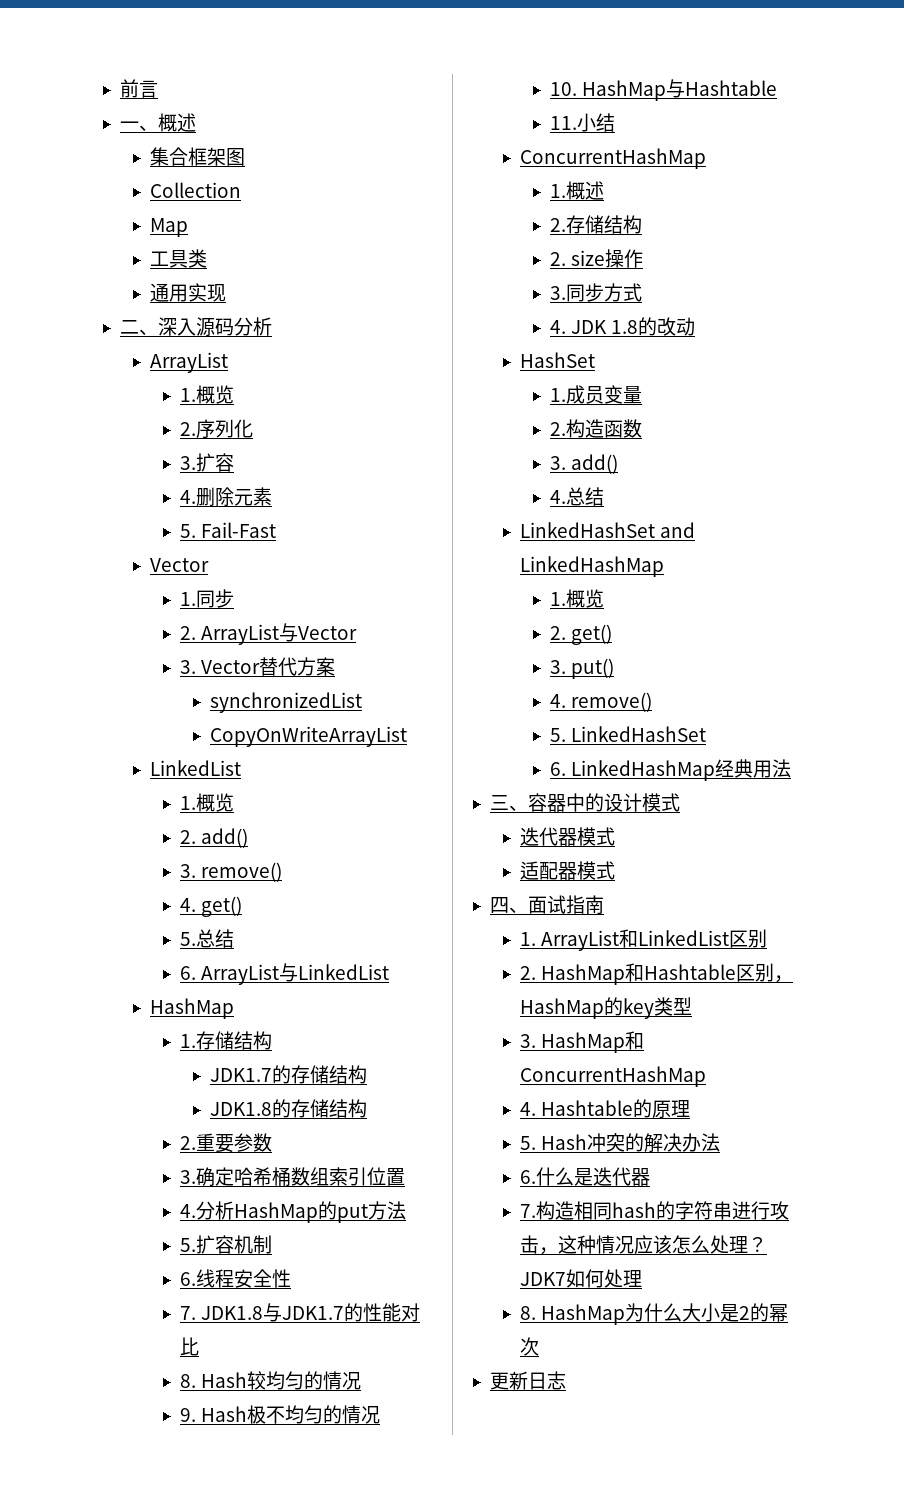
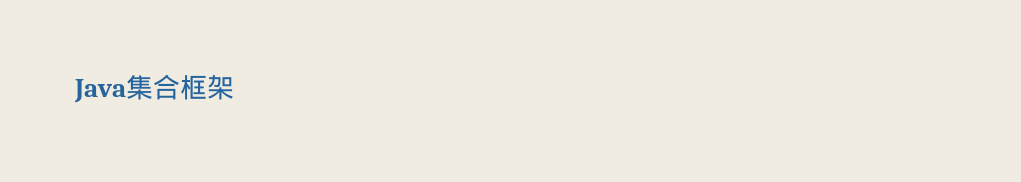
[119,79,158,98] [119,113,196,132] [149,147,245,166] [149,182,241,198] [149,218,188,237] [149,249,207,268] [149,283,226,302] [119,317,272,337] [149,352,228,373] [179,385,234,404] [179,419,253,439] [179,453,234,472] [179,487,272,507] [179,522,276,538] [149,558,209,572] [179,589,234,608] [179,623,357,645] [179,657,335,676] [209,692,362,713] [209,726,407,747] [149,760,241,776] [179,793,234,812] [179,828,248,848] [179,862,282,882] [179,896,242,917] [179,929,234,948] [179,963,389,985] [149,998,234,1019] [179,1031,272,1050] [209,1065,367,1084] [209,1099,367,1118] [179,1133,272,1153] [179,1167,405,1187] [179,1201,406,1223] [179,1235,272,1254] [179,1269,291,1288] [179,1303,420,1322] [179,1337,199,1356] [179,1371,361,1390] [179,1405,380,1424] [549,79,777,101] [549,113,615,132] [519,148,706,169] [549,181,604,200] [549,215,642,234] [549,249,643,268] [549,283,642,302] [549,317,695,336] [519,352,595,368] [549,385,642,404] [549,419,642,438] [549,454,618,474] [549,487,604,506] [519,522,695,538] [519,556,664,577] [549,589,604,608] [549,624,612,645] [549,658,614,679] [549,692,652,712] [549,726,706,742] [549,759,791,781] [489,793,680,812] [519,827,615,846] [519,861,615,880] [489,895,604,914] [519,929,767,951] [519,963,793,985] [519,997,692,1019] [519,1031,644,1053] [519,1066,706,1087] [519,1099,690,1118] [519,1133,720,1153] [519,1167,650,1186] [519,1201,789,1220] [519,1235,767,1255] [519,1269,642,1288] [519,1303,788,1325] [519,1337,539,1356] [489,1371,566,1390] 前言 // 一、概述 // 集合框架图 // Collection // Map // 工具类 // 通用实现 // 二、深入源码分析 // ArrayList // 1.概览 // 2.序列化 // 3.扩容 // 4.删除元素 // 5. Fail-Fast // Vector // 1.同步 // 2. ArrayList与Vector // 3. Vector替代方案 // synchronizedList // CopyOnWriteArrayList // LinkedList // 1.概览 // 2. add() // 3. remove() // 4. get() // 5.总结 // 6. ArrayList与LinkedList // HashMap // 1.存储结构 // JDK1.7的存储结构 // JDK1.8的存储结构 // 2.重要参数 // 3.确定哈希桶数组索引位置 // 4.分析HashMap的put方法 // 5.扩容机制 // 6.线程安全性 // 7. JDK1.8与JDK1.7的性能对比 // 8. Hash较均匀的情况 // 9. Hash极不均匀的情况 // 10. HashMap与Hashtable // 11.小结 // ConcurrentHashMap // 1.概述 // 2.存储结构 // 2. size操作 // 3.同步方式 // 4. JDK 1.8的改动 // HashSet // 1.成员变量 // 2.构造函数 // 3. add() // 4.总结 // LinkedHashSet and LinkedHashMap // 1.概览 // 2. get() // 3. put() // 4. remove() // 5. LinkedHashSet // 6. LinkedHashMap经典用法 // 三、容器中的设计模式 // 迭代器模式 // 适配器模式 // 四、面试指南 // 1. ArrayList和LinkedList区别 // 2. HashMap和Hashtable区别，HashMap的key类型 // 3. HashMap和ConcurrentHashMap // 4. Hashtable的原理 // 5. Hash冲突的解决办法 // 6.什么是迭代器 // 7.构造相同hash的字符串进行攻击，这种情况应该怎么处理？JDK7如何处理 // 8. HashMap为什么大小是2的幂次 // 更新日志 -> [74,74,234,103] Java集合框架

